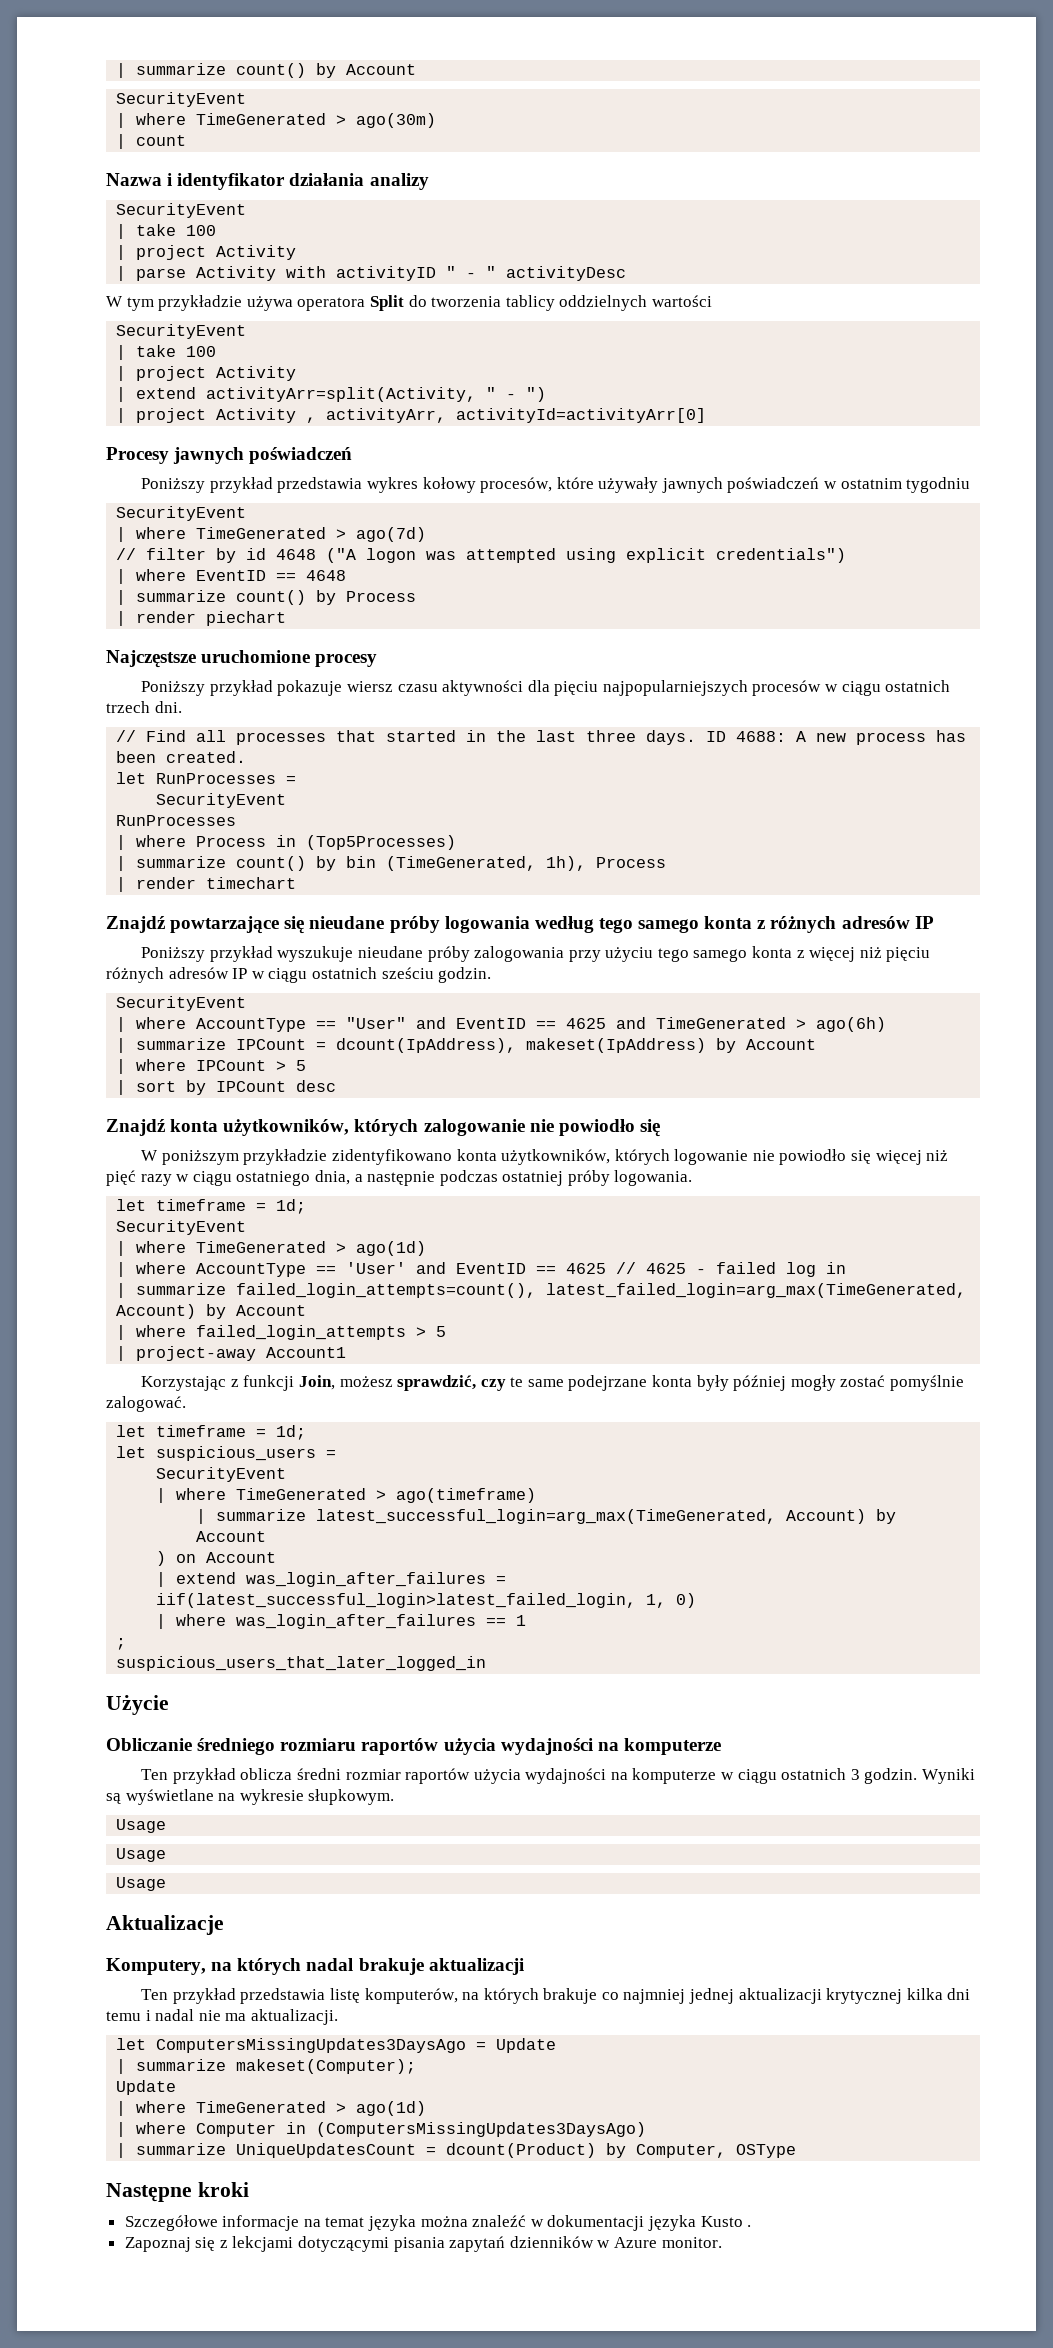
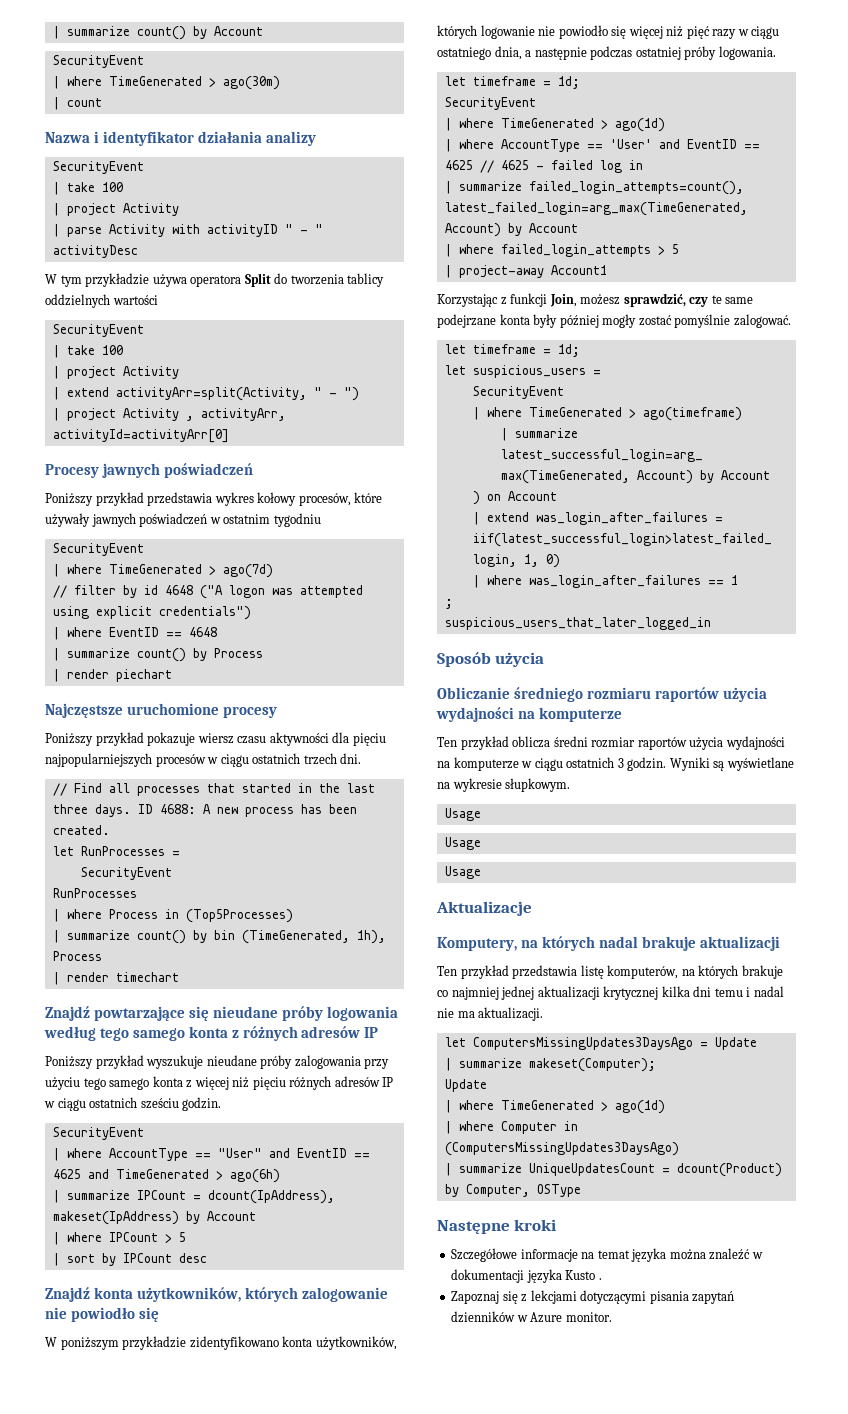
[106,1695,169,1715] Użycie -> [437,652,545,667] Sposób użycia

